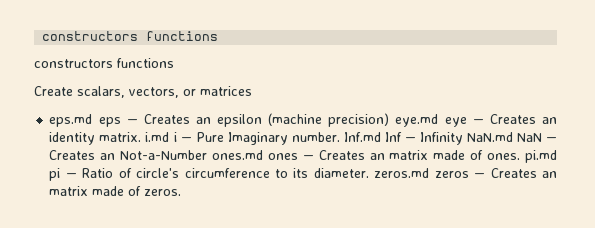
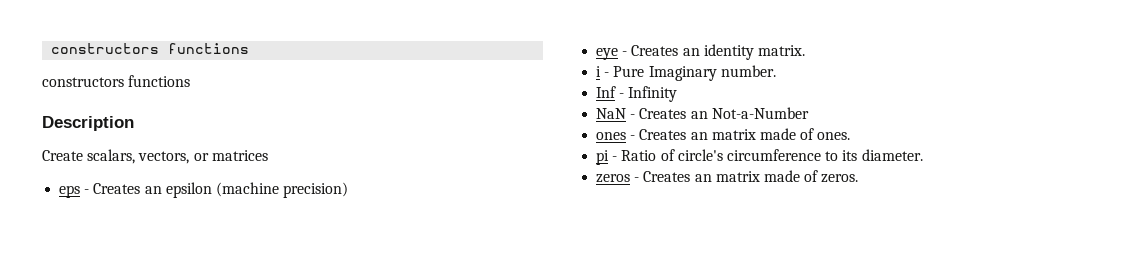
(174, 63) none -> [42,116,134,131] // Description
[49,114,138,127] eps.md eps — -> [59,185,90,198] eps -
[395,114,484,127] eye.md eye — -> [596,48,628,60] // eye -
[145,132,192,142] i.md i — -> [596,66,610,77] // i -
[343,132,557,145] Inf.md Inf — Infinity NaN.md NaN — -> [596,86,678,102] [596,108,636,119] // Inf - Infinity // NaN -
[212,150,314,160] ones.md ones — -> [596,132,636,140] // ones -
[525,150,557,163] [49,168,77,181] pi.md pi — -> [596,150,618,165] // pi -
[374,168,486,178] zeros.md zeros — -> [596,174,640,183] // zeros -

